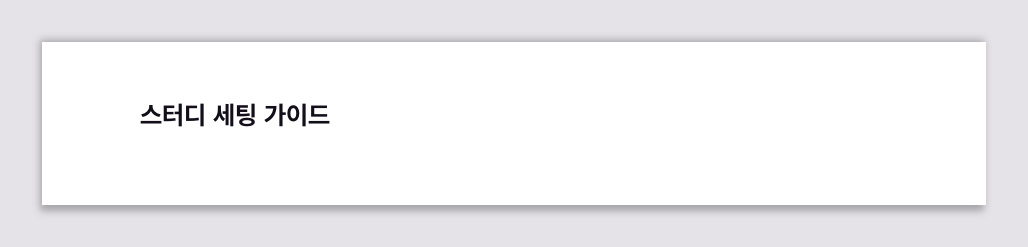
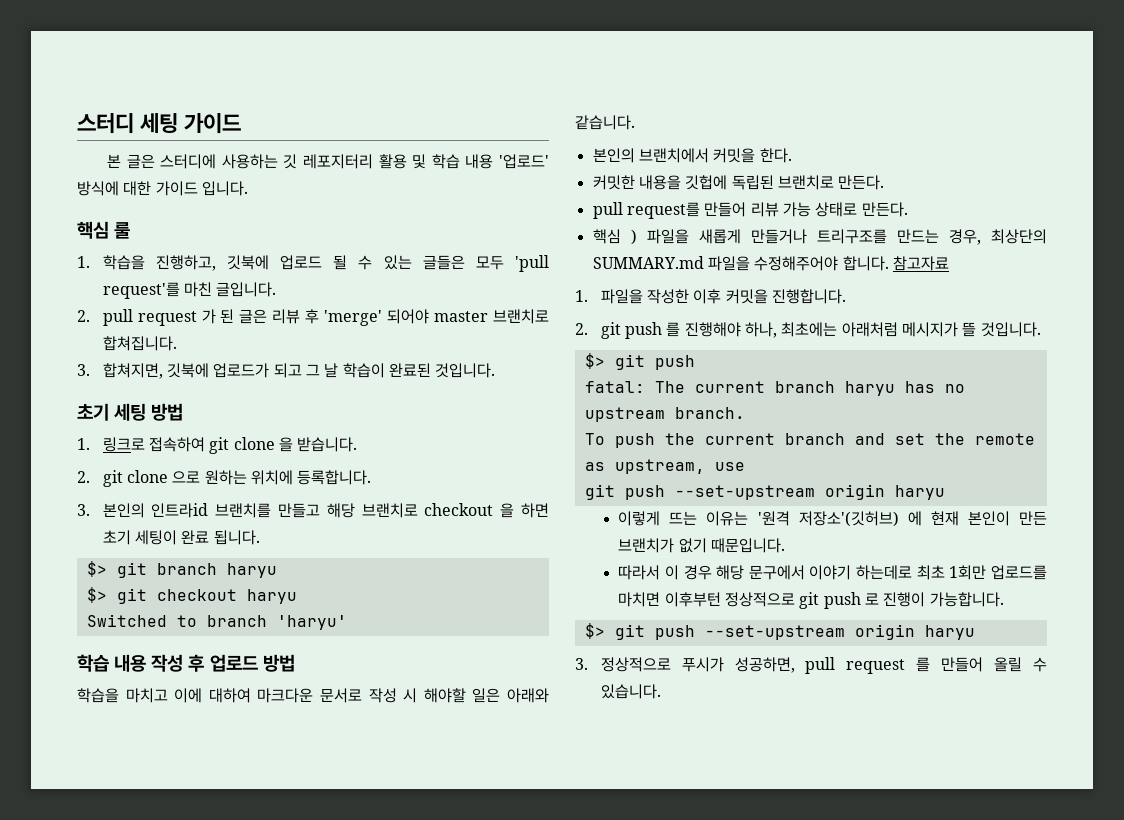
(330, 115) none -> [107,154,549,169] [77,181,248,196] [77,221,131,239] [77,255,549,272] [102,282,277,299] [77,309,549,326] [102,336,177,351] [77,363,496,379] [77,403,184,421] [77,437,358,454] [77,470,372,487] [77,503,549,518] [102,530,260,545] [86,561,277,578] [86,587,297,604] [86,614,347,630] [77,654,295,672] [77,688,550,703] [575,115,635,130] [592,148,792,163] [592,175,885,190] [592,202,908,219] [592,229,1047,245] [592,256,949,271] [575,289,846,304] [575,322,1041,339] [584,353,695,370] [584,381,965,396] [584,407,745,422] [584,433,1035,448] [584,459,745,474] [584,484,945,500] [618,511,1047,527] [618,538,785,553] [618,565,1047,580] [618,592,1004,609] [584,623,975,640] [575,657,1047,674] [600,684,661,699] // 본 글은 스터디에 사용하는 깃 레포지터리 활용 및 학습 내용 '업로드' 방식에 대한 가이드 입니다. // 핵심 룰 // 1. 학습을 진행하고, 깃북에 업로드 될 수 있는 글들은 모두 'pull request'를 마친 글입니다. // 2. pull request 가 된 글은 리뷰 후 'merge' 되어야 master 브랜치로 합쳐집니다. // 3. 합쳐지면, 깃북에 업로드가 되고 그 날 학습이 완료된 것입니다. // 초기 세팅 방법 // 1. 링크로 접속하여 git clone 을 받습니다. // 2. git clone 으로 원하는 위치에 등록합니다. // 3. 본인의 인트라id 브랜치를 만들고 해당 브랜치로 checkout 을 하면 초기 세팅이 완료 됩니다. // $> git branch haryu // $> git checkout haryu // Switched to branch 'haryu' // 학습 내용 작성 후 업로드 방법 // 학습을 마치고 이에 대하여 마크다운 문서로 작성 시 해야할 일은 아래와 같습니다. // 본인의 브랜치에서 커밋을 한다. // 커밋한 내용을 깃헙에 독립된 브랜치로 만든다. // pull request를 만들어 리뷰 가능 상태로 만든다. // 핵심 ) 파일을 새롭게 만들거나 트리구조를 만드는 경우, 최상단의 SUMMARY.md 파일을 수정해주어야 합니다. 참고자료 // 1. 파일을 작성한 이후 커밋을 진행합니다. // 2. git push 를 진행해야 하나, 최초에는 아래처럼 메시지가 뜰 것입니다. // $> git push // fatal: The current branch haryu has no upstream branch. // To push the current branch and set the remote as upstream, use // git push --set-upstream origin haryu // 이렇게 뜨는 이유는 '원격 저장소'(깃허브) 에 현재 본인이 만든 브랜치가 없기 때문입니다. // 따라서 이 경우 해당 문구에서 이야기 하는데로 최초 1회만 업로드를 마치면 이후부턴 정상적으로 git push 로 진행이 가능합니다. // $> git push --set-upstream origin haryu // 3. 정상적으로 푸시가 성공하면, pull request 를 만들어 올릴 수 있습니다.

